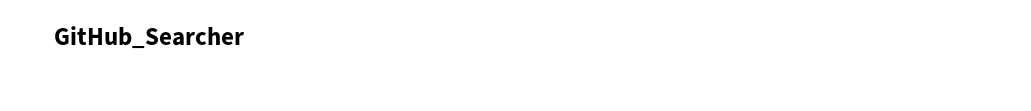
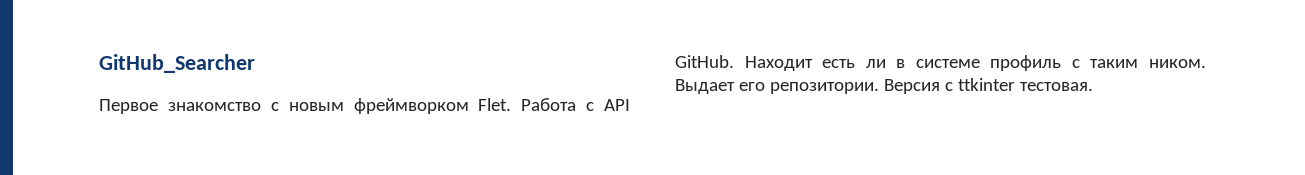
(244, 37) none -> [99,98,630,114] [675,55,1206,71] [675,78,1093,94] // Первое знакомство с новым фреймворком Flet. Работа с API GitHub. Находит есть ли в системе профиль с таким ником. Выдает его репозитории. Версия с ttkinter тестовая.

